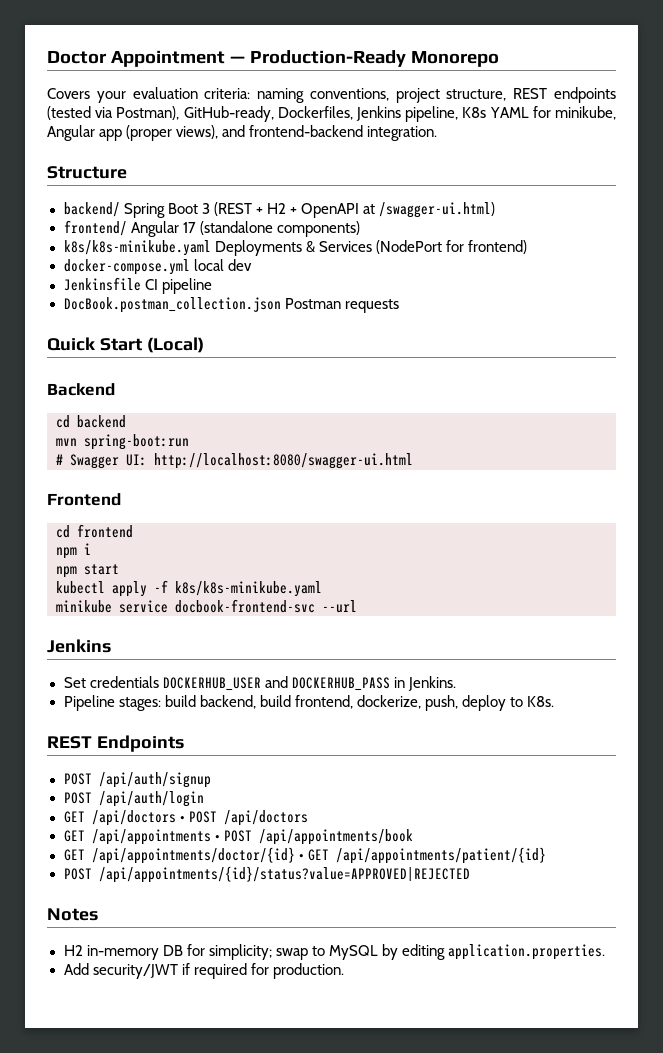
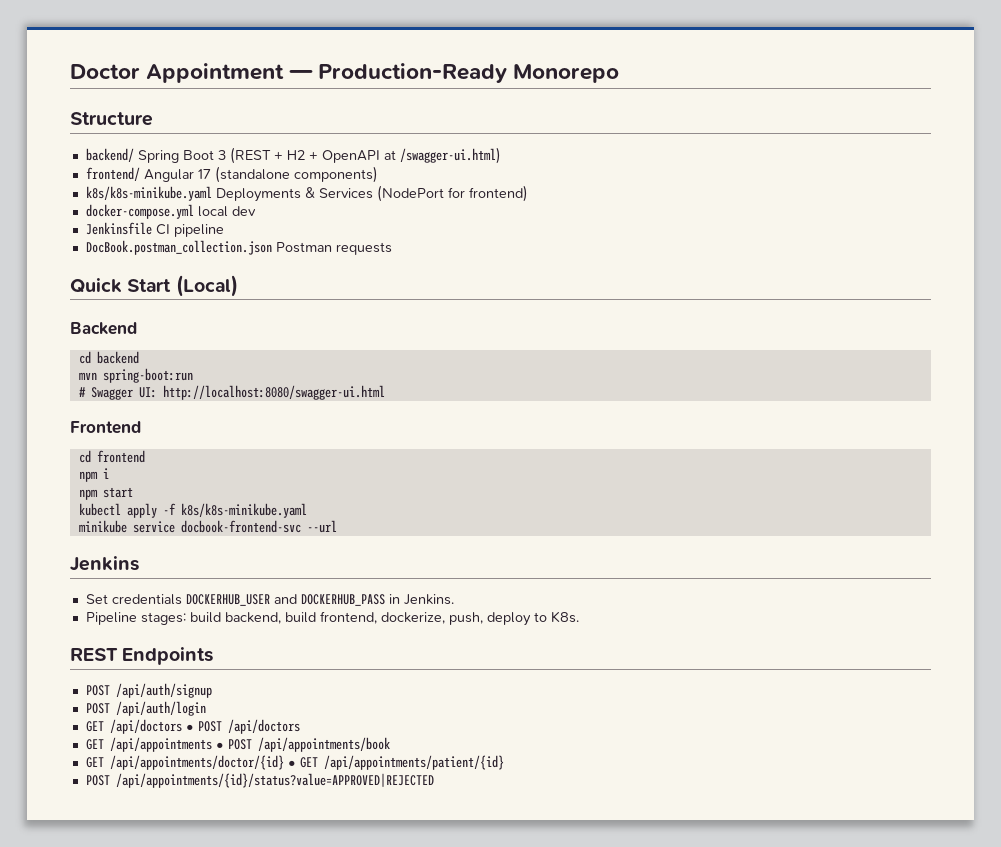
[47,87,616,103] [47,106,617,122] [47,125,438,141] // Covers your evaluation criteria: naming conventions, project structure, REST endpoints (tested via Postman), GitHub-ready, Dockerfiles, Jenkins pipeline, K8s YAML for minikube, Angular app (proper views), and frontend-backend integration. -> (620, 73) none
[47,908,98,921] [63,944,605,960] [63,963,344,979] // Notes // H2 in-memory DB for simplicity; swap to MySQL by editing application.properties. // Add security/JWT if required for production. -> (434, 780) none

